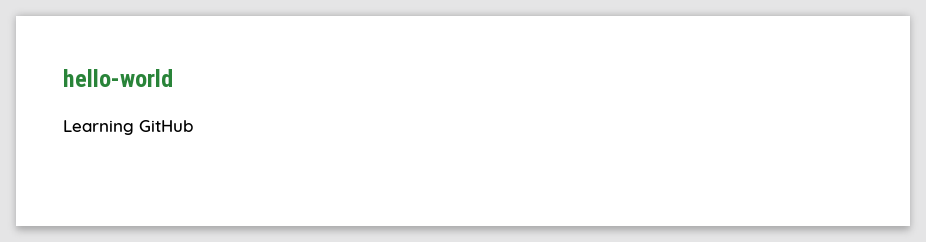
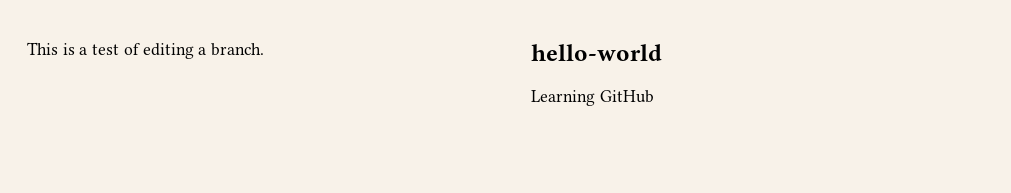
(63, 78) none -> [27,42,265,59] This is a test of editing a branch. //

